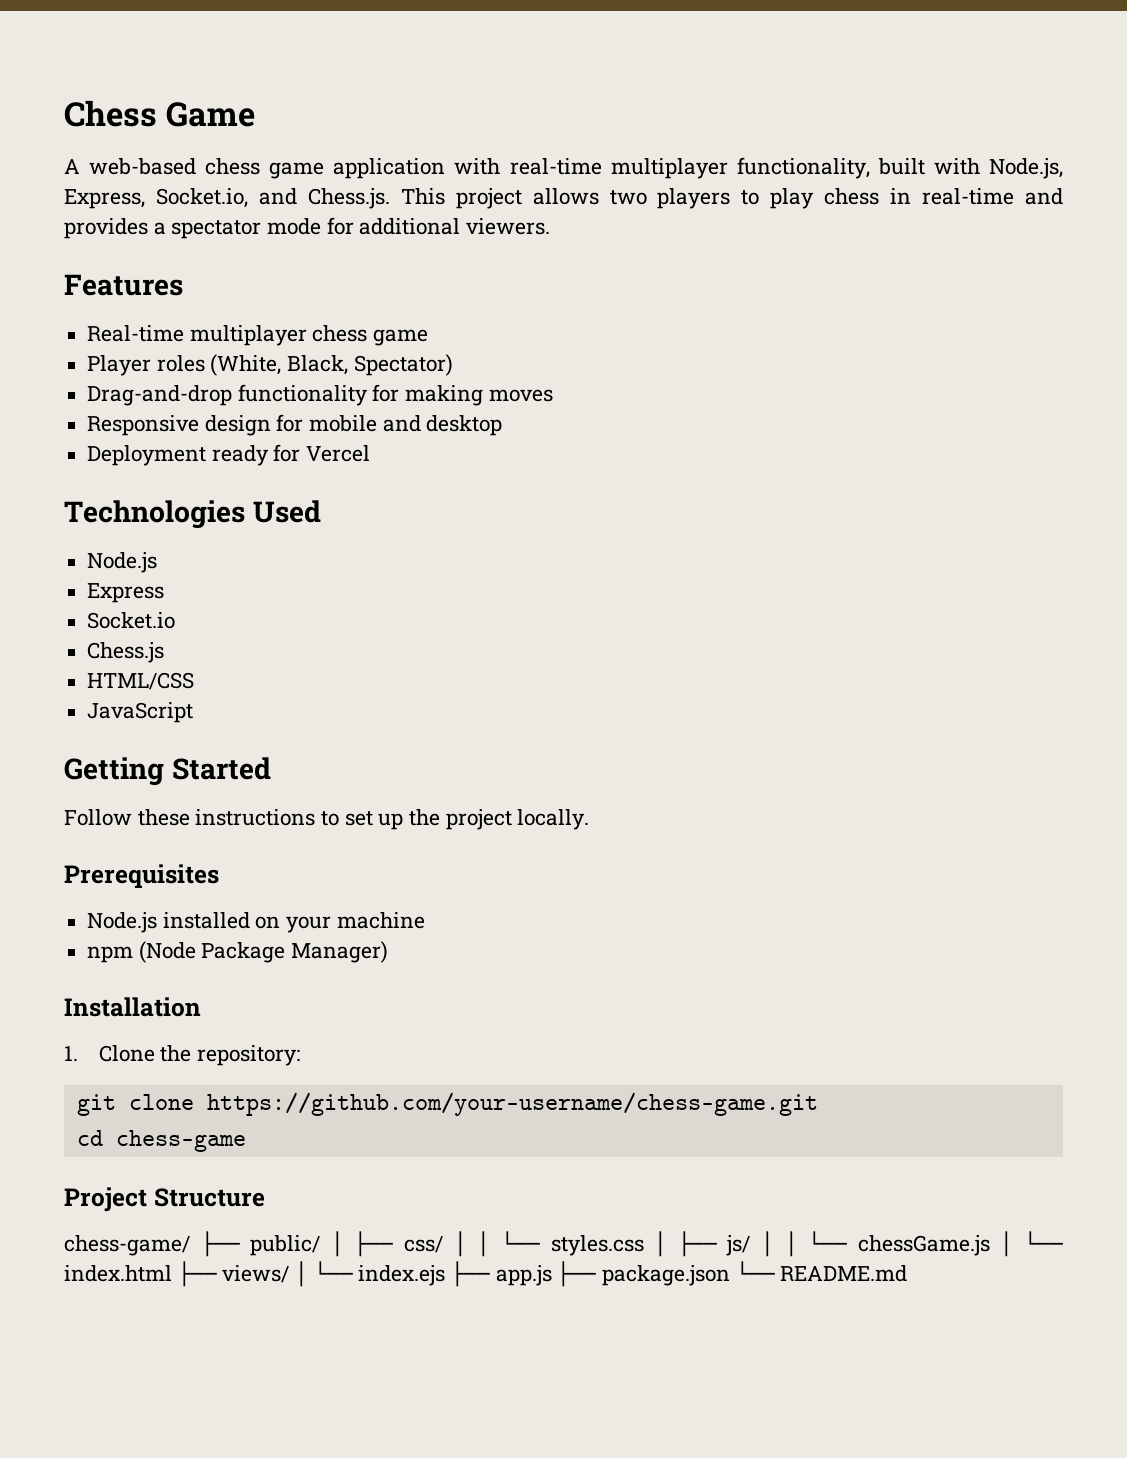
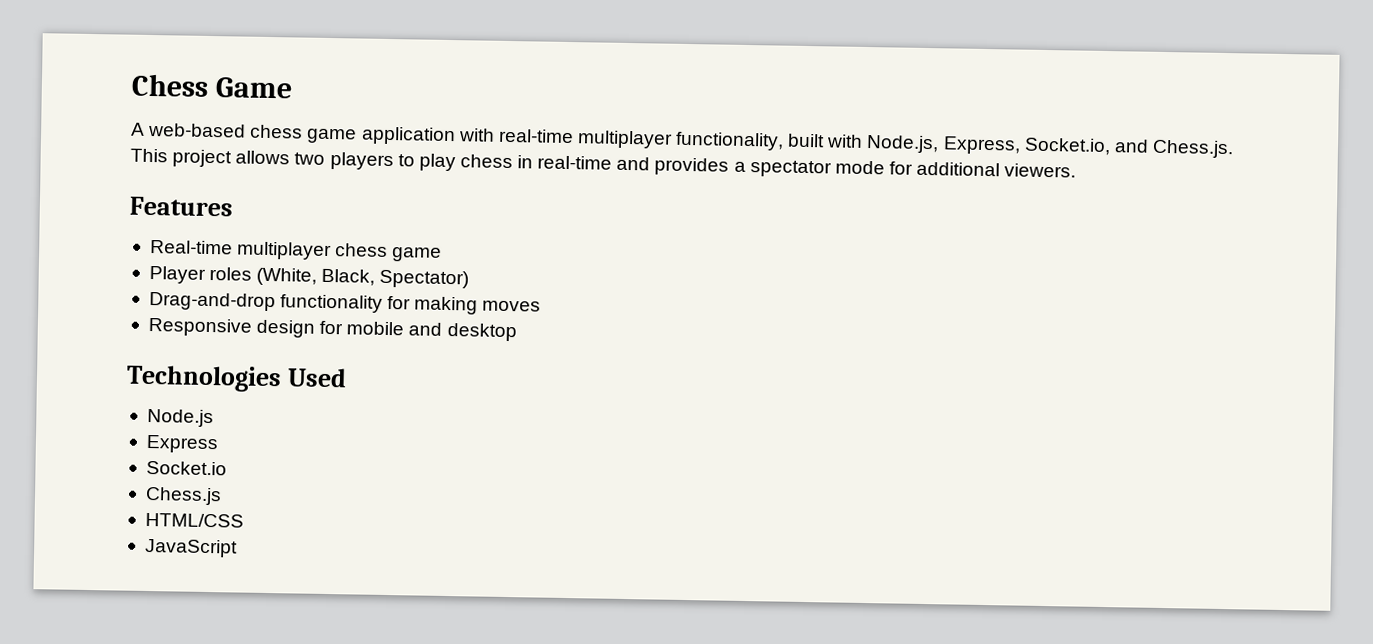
[87,444,371,466] // Deployment ready for Vercel -> (517, 332) none
[64,757,271,786] [64,809,590,830] [64,864,219,888] [87,912,425,933] [87,941,389,963] [64,997,201,1017] [64,1045,300,1066] [76,1092,818,1116] [76,1130,246,1152] [64,1187,265,1212] [64,1231,1063,1257] [64,1261,908,1287] // Getting Started // Follow these instructions to set up the project locally. // Prerequisites // Node.js installed on your machine // npm (Node Package Manager) // Installation // 1. Clone the repository: // git clone https://github.com/your-username/chess-game.git // cd chess-game // Project Structure // chess-game/ ├── public/ │ ├── css/ │ │ └── styles.css │ ├── js/ │ │ └── chessGame.js │ └── index.html ├── views/ │ └── index.ejs ├── app.js ├── package.json └── README.md -> (238, 548) none

